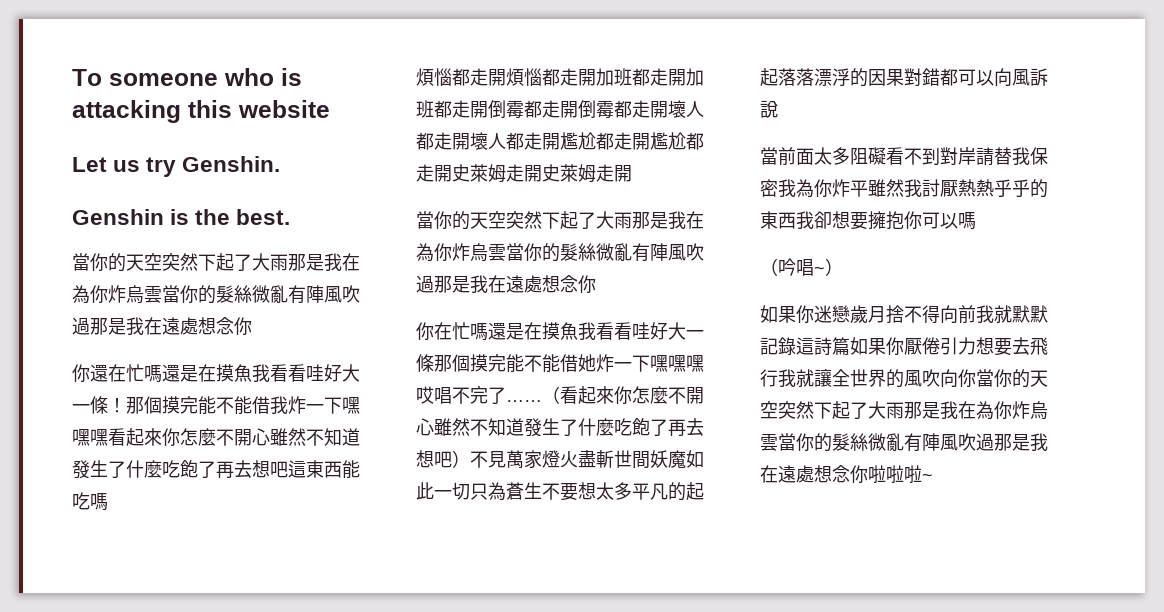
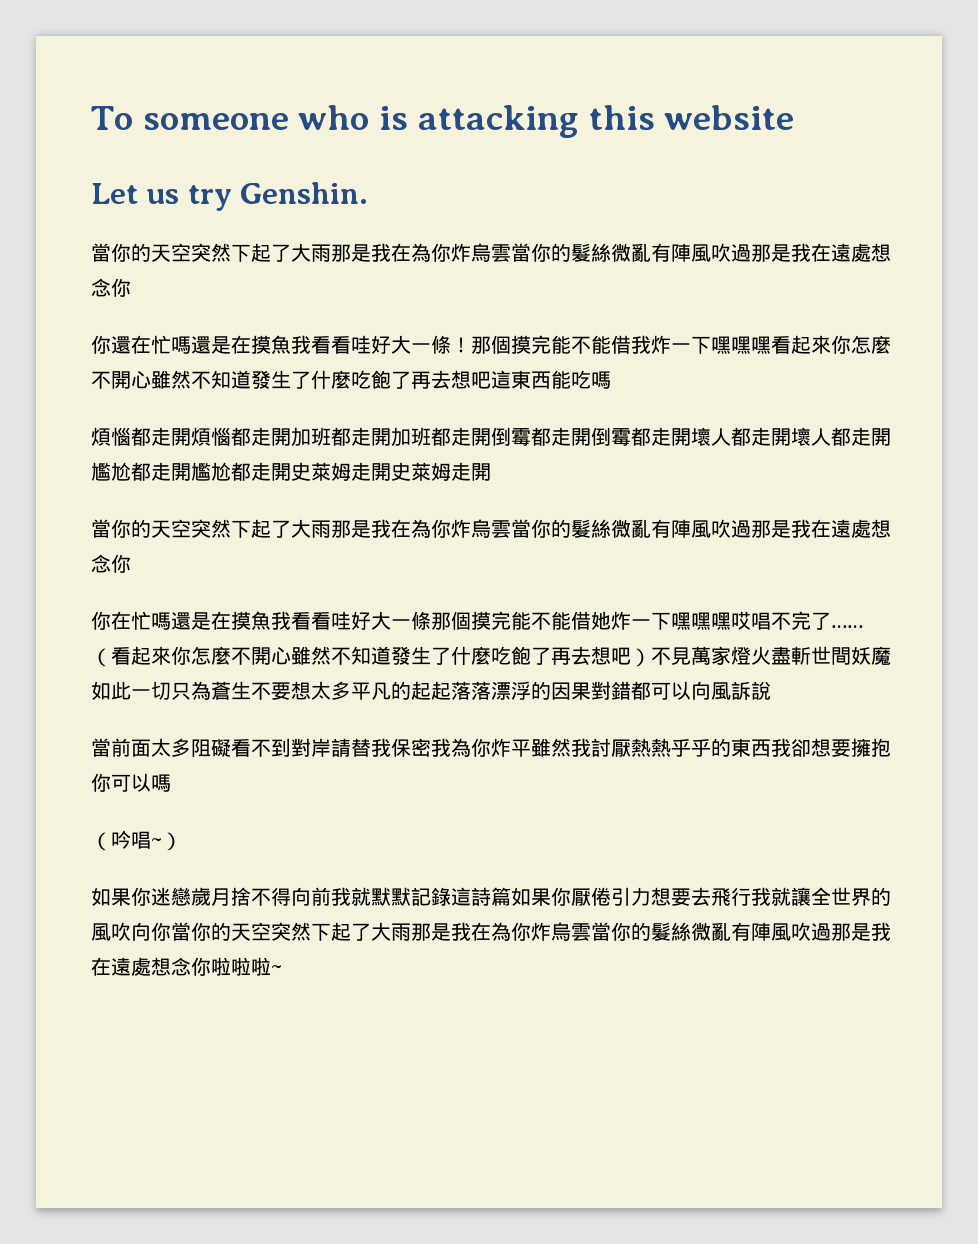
[72,209,291,225] // Genshin is the best. -> (369, 193) none

